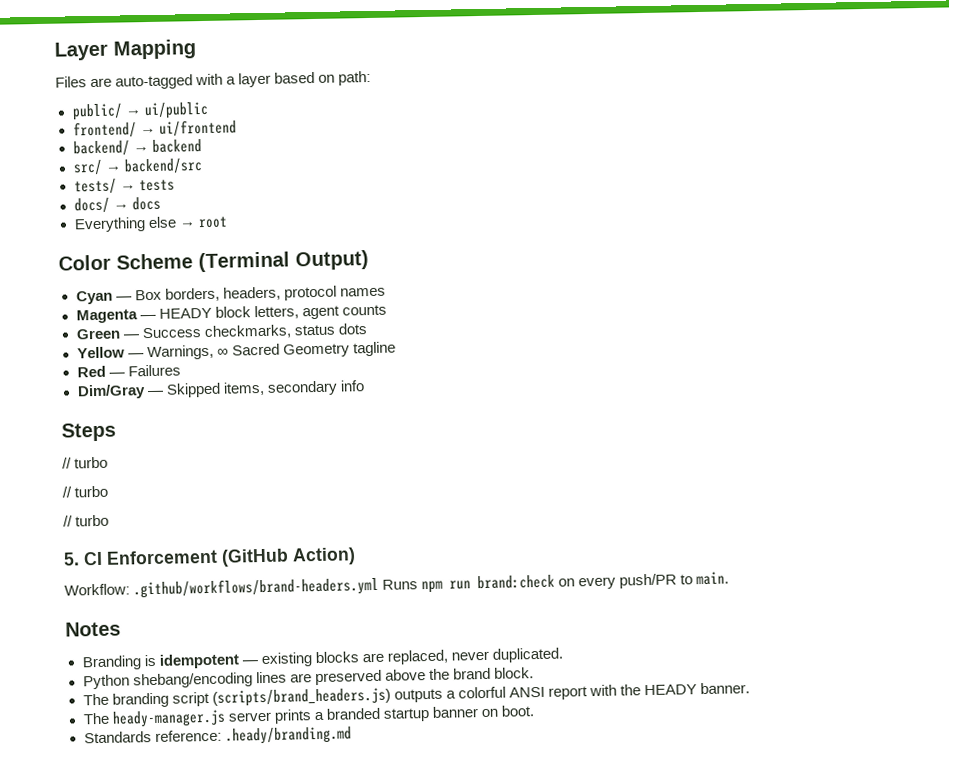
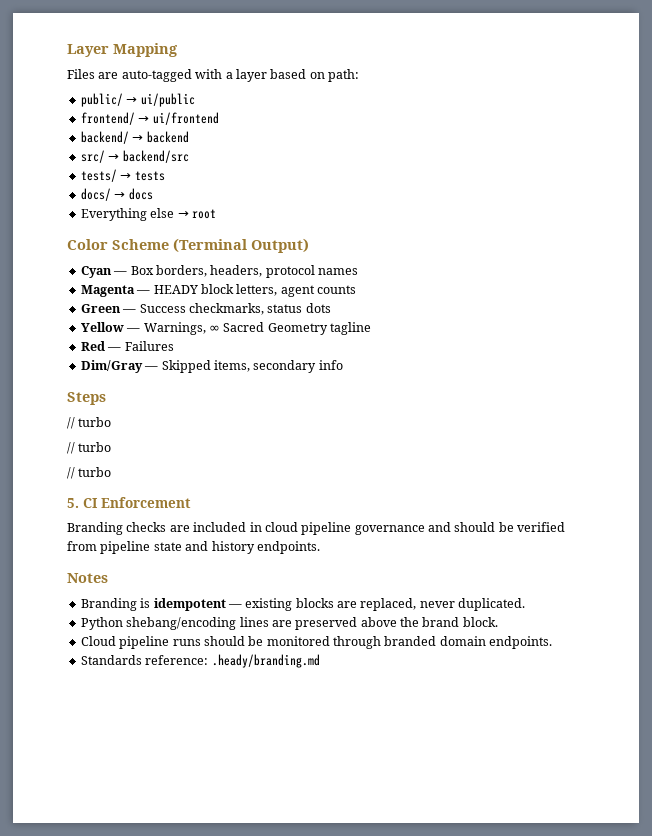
[221,547,356,567] [64,571,730,599] (GitHub Action) // Workflow: .github/workflows/brand-headers.yml Runs npm run brand:check on every push/PR to main. -> [67,522,566,535] [67,541,320,554] // Branding checks are included in cloud pipeline governance and should be verified from pipeline state and history endpoints.
[82,682,751,708] [82,705,534,728] The branding script (scripts/brand_headers.js) outputs a colorful ANSI report with the HEADY banner. // The heady-manager.js server prints a branded startup banner on boot. -> [80,636,553,649] Cloud pipeline runs should be monitored through branded domain endpoints.

